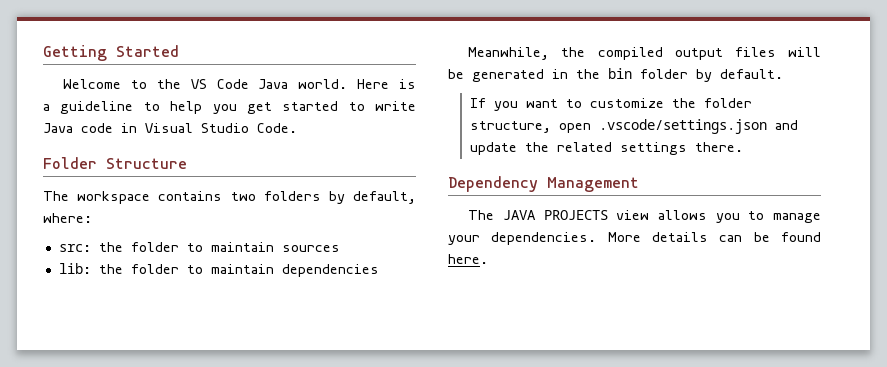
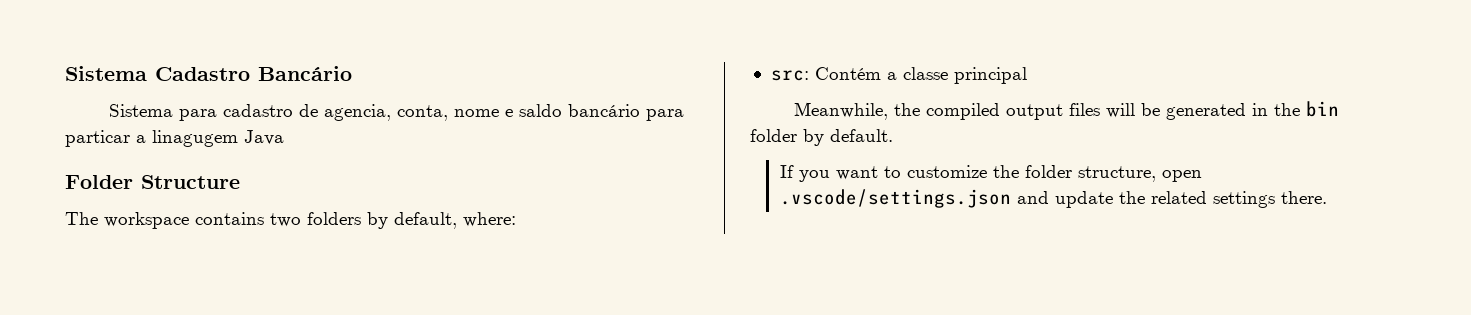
[43,45,179,61] [63,79,416,89] [43,101,416,114] [43,123,297,133] Getting Started // Welcome to the VS Code Java world. Here is a guideline to help you get started to write Java code in Visual Studio Code. -> [65,66,352,81] [108,104,684,121] [65,130,284,147] Sistema Cadastro Bancário // Sistema para cadastro de agencia, conta, nome e saldo bancário para particar a linagugem Java
[98,242,340,252] [58,263,379,277] the folder to maintain sources // lib: the folder to maintain dependencies -> [814,67,1027,84] Contém a classe principal
[448,176,639,192] [468,210,821,223] [448,232,821,245] [448,254,488,264] // Dependency Management // The JAVA PROJECTS view allows you to manage your dependencies. More details can be found here. -> (1327, 197) none

